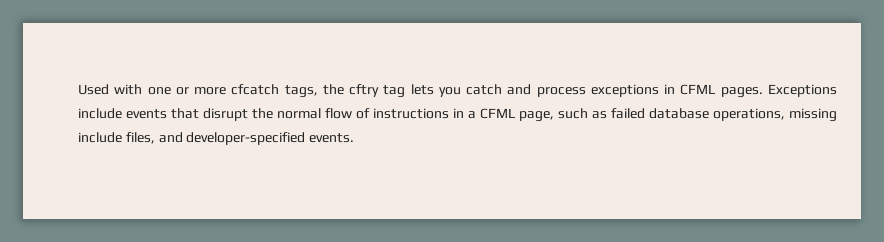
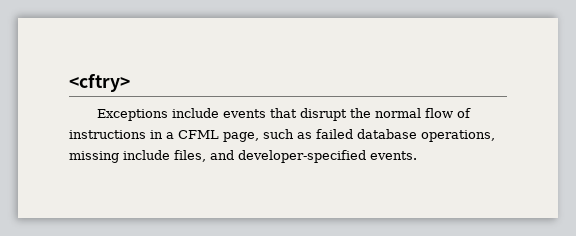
[78,84,763,98] Used with one or more cfcatch tags, the cftry tag lets you catch and process exceptions in CFML pages. -> [69,73,130,92] <cftry> //

